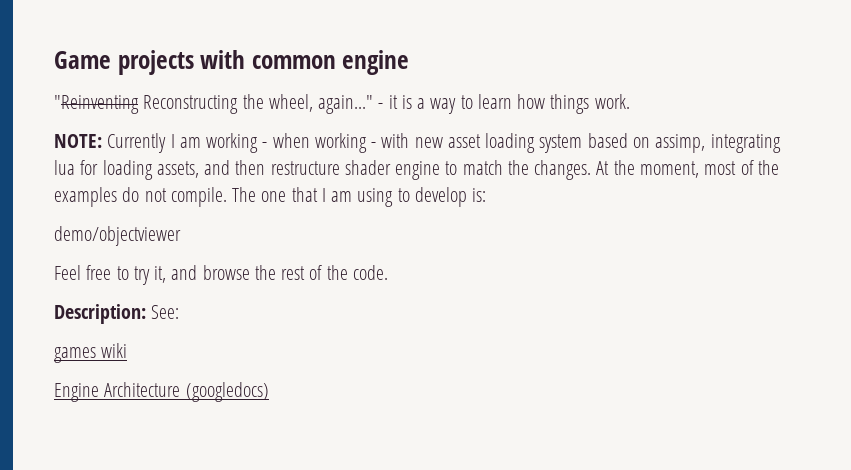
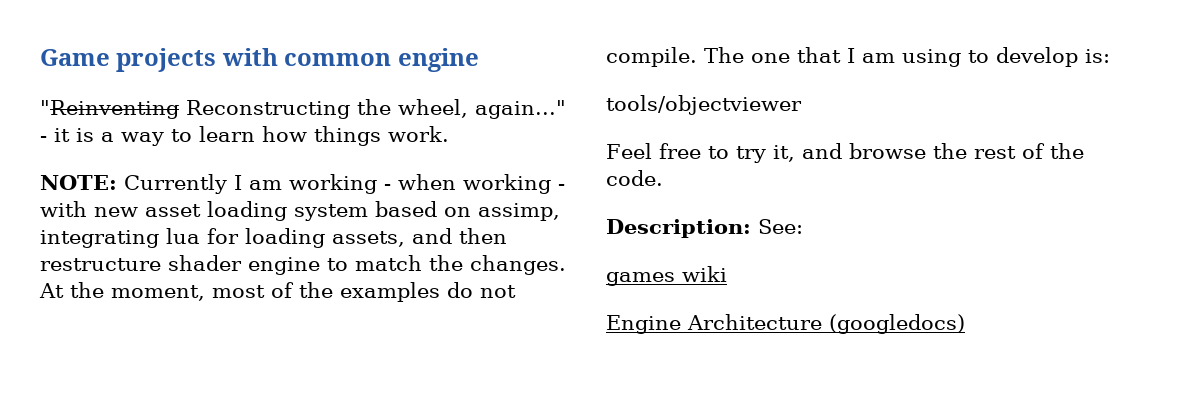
[54,226,181,246] demo/objectviewer -> [606,95,802,115] tools/objectviewer

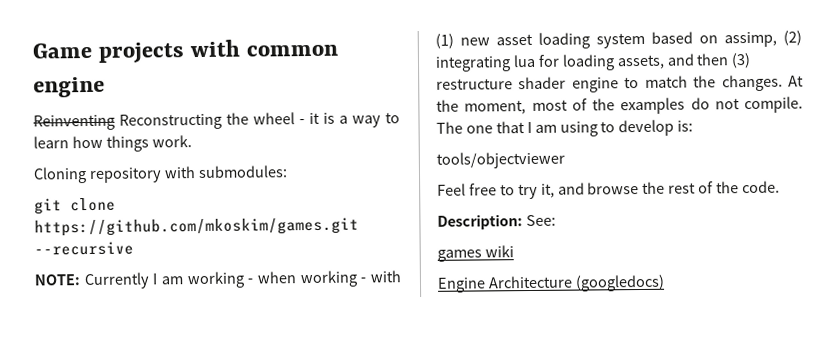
[40,100,179,119] "Reinventing -> [33,114,115,131] Reinventing
[398,99,566,119] wheel, again..." -> [253,112,295,125] wheel
(449, 134) none -> [33,165,288,184] [34,197,116,215] [34,217,359,237] [34,241,134,256] // Cloning repository with submodules: // git clone https://github.com/mkoskim/games.git --recursive
(87, 209) none -> [435,33,454,49] (1)
(560, 212) none -> [783,30,802,46] (2)
(507, 236) none -> [731,52,752,69] (3)

